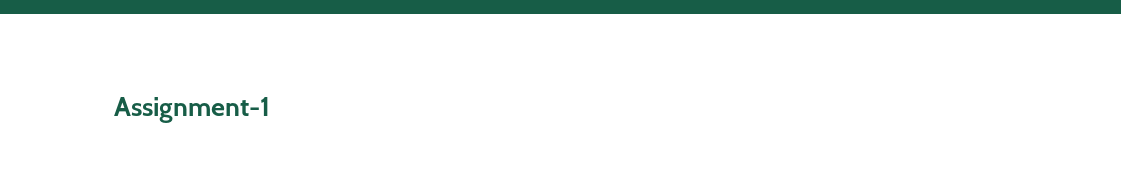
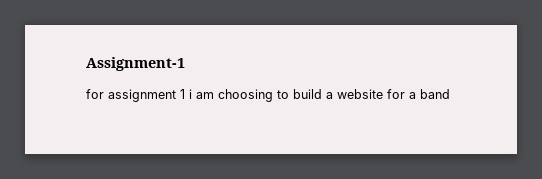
(270, 110) none -> [86,89,450,102] // for assignment 1 i am choosing to build a website for a band

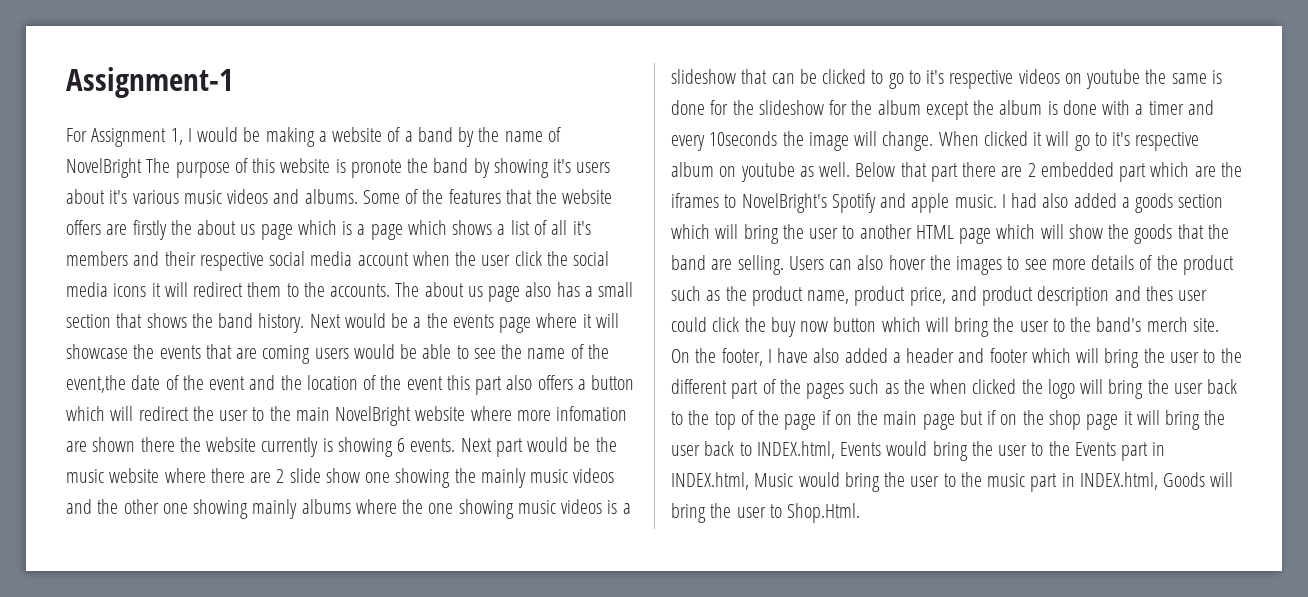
[86,89,322,102] for assignment 1 i am choosing to build -> [66,127,315,147] For Assignment 1, I would be making
[387,89,405,99] for -> [387,127,401,142] of
(450, 94) none -> [458,127,561,147] [66,158,611,178] [66,189,613,204] [66,220,591,240] [66,251,610,271] [66,282,634,302] [66,313,619,333] [66,344,609,364] [66,375,635,395] [66,406,628,426] [66,437,617,457] [66,468,615,488] [66,499,631,519] [671,69,1222,89] [671,100,1214,120] [671,131,1200,151] [671,162,1242,182] [671,193,1224,213] [671,224,1229,244] [671,255,1234,275] [671,286,1208,306] [671,317,1219,337] [671,348,1242,368] [671,379,1238,399] [671,410,1226,430] [671,441,1166,461] [671,472,1234,492] [671,503,861,523] by the name of NovelBright The purpose of this website is pronote the band by showing it's users about it's various music videos and albums. Some of the features that the website offers are firstly the about us page which is a page which shows a list of all it's members and their respective social media account when the user click the social media icons it will redirect them to the accounts. The about us page also has a small section that shows the band history. Next would be a the events page where it will showcase the events that are coming users would be able to see the name of the event,the date of the event and the location of the event this part also offers a button which will redirect the user to the main NovelBright website where more infomation are shown there the website currently is showing 6 events. Next part would be the music website where there are 2 slide show one showing the mainly music videos and the other one showing mainly albums where the one showing music videos is a slideshow that can be clicked to go to it's respective videos on youtube the same is done for the slideshow for the album except the album is done with a timer and every 10seconds the image will change. When clicked it will go to it's respective album on youtube as well. Below that part there are 2 embedded part which are the iframes to NovelBright's Spotify and apple music. I had also added a goods section which will bring the user to another HTML page which will show the goods that the band are selling. Users can also hover the images to see more details of the product such as the product name, product price, and product description and thes user could click the buy now button which will bring the user to the band's merch site. On the footer, I have also added a header and footer which will bring the user to the different part of the pages such as the when clicked the logo will bring the user back to the top of the page if on the main page but if on the shop page it will bring the user back to INDEX.html, Events would bring the user to the Events part in INDEX.html, Music would bring the user to the music part in INDEX.html, Goods will bring the user to Shop.Html.

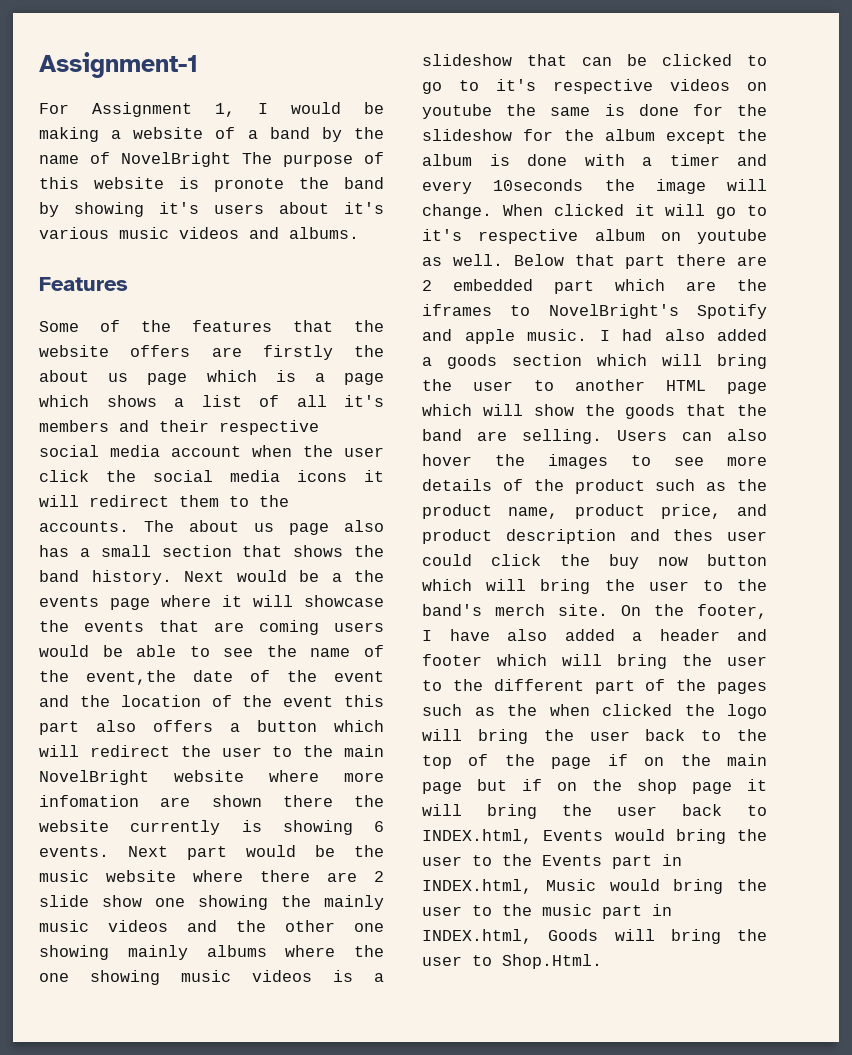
(358, 196) none -> [39,277,128,291] // Features //

